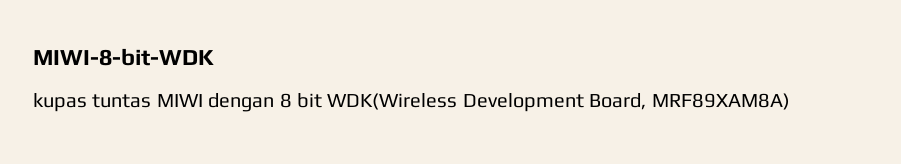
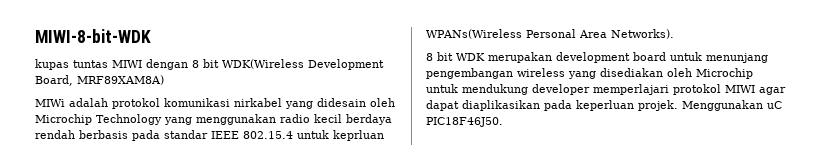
(790, 101) none -> [35,98,395,109] [35,114,392,125] [35,130,384,141] [426,29,674,39] [426,52,768,63] [426,68,753,79] [426,84,786,95] [426,100,782,111] [426,117,503,127] // MIWi adalah protokol komunikasi nirkabel yang didesain oleh Microchip Technology yang menggunakan radio kecil berdaya rendah berbasis pada standar IEEE 802.15.4 untuk keprluan WPANs(Wireless Personal Area Networks). // 8 bit WDK merupakan development board untuk menunjang pengembangan wireless yang disediakan oleh Microchip untuk mendukung developer memperlajari protokol MIWI agar dapat diaplikasikan pada keperluan projek. Menggunakan uC PIC18F46J50.

